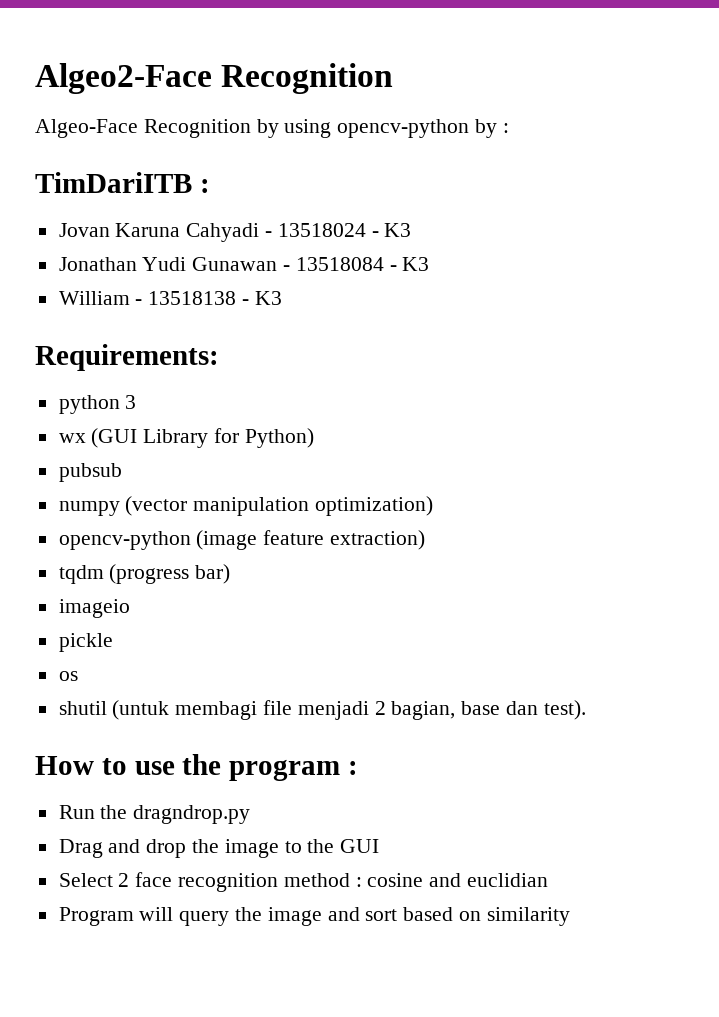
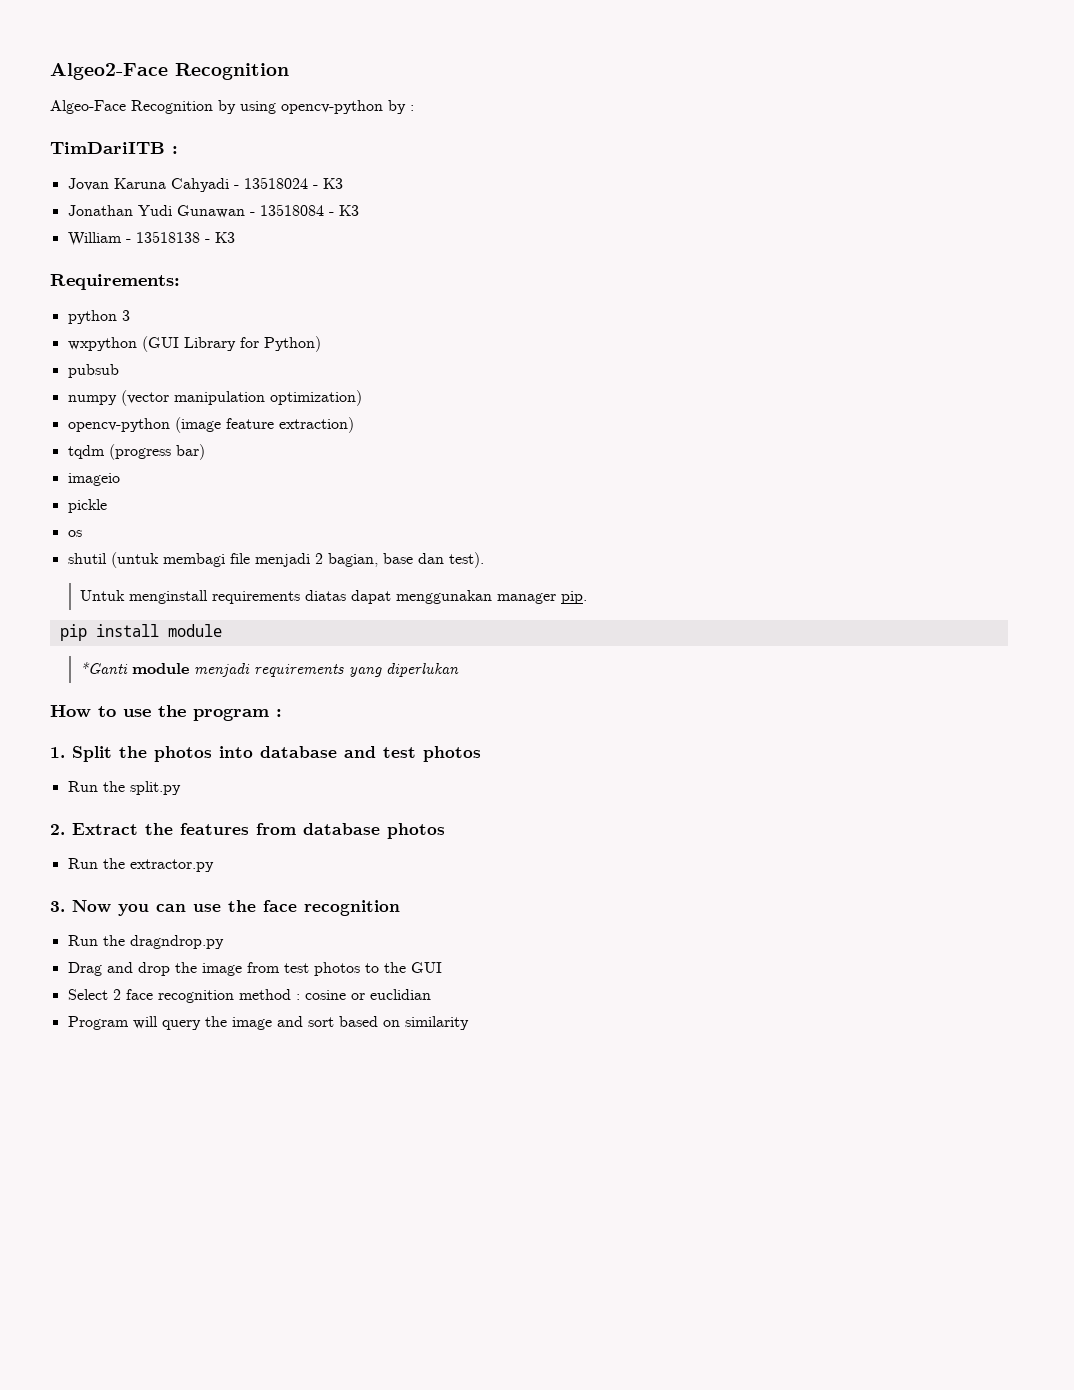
[58,433,86,443] wx -> [67,337,137,351] wxpython
(586, 710) none -> [79,590,587,604] [59,624,222,641] [79,662,459,677] // Untuk menginstall requirements diatas dapat menggunakan manager pip. // pip install module // *Ganti module menjadi requirements yang diperlukan
(359, 768) none -> [50,746,481,762] [67,781,181,795] [50,823,445,839] [67,858,214,872] [50,900,400,916] // 1. Split the photos into database and test photos // Run the split.py // 2. Extract the features from database photos // Run the extractor.py // 3. Now you can use the face recognition
(279, 848) none -> [246,962,360,976] from test photos
[429,873,462,887] and -> [350,993,365,1000] or

